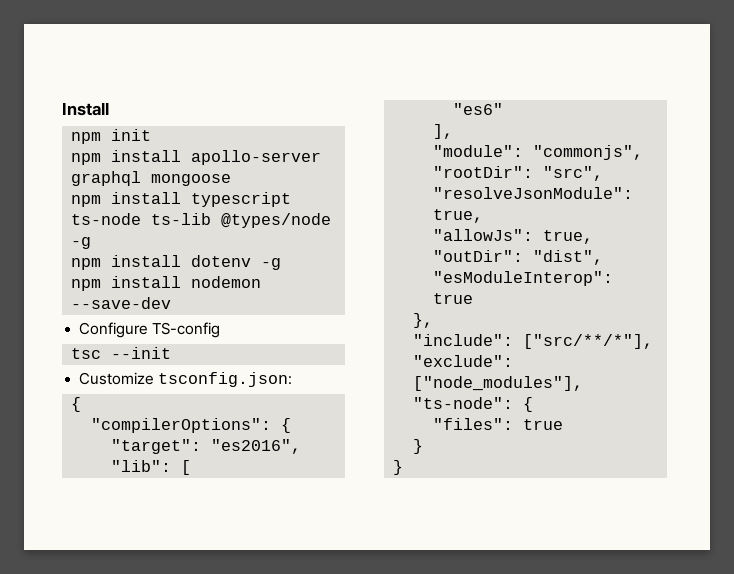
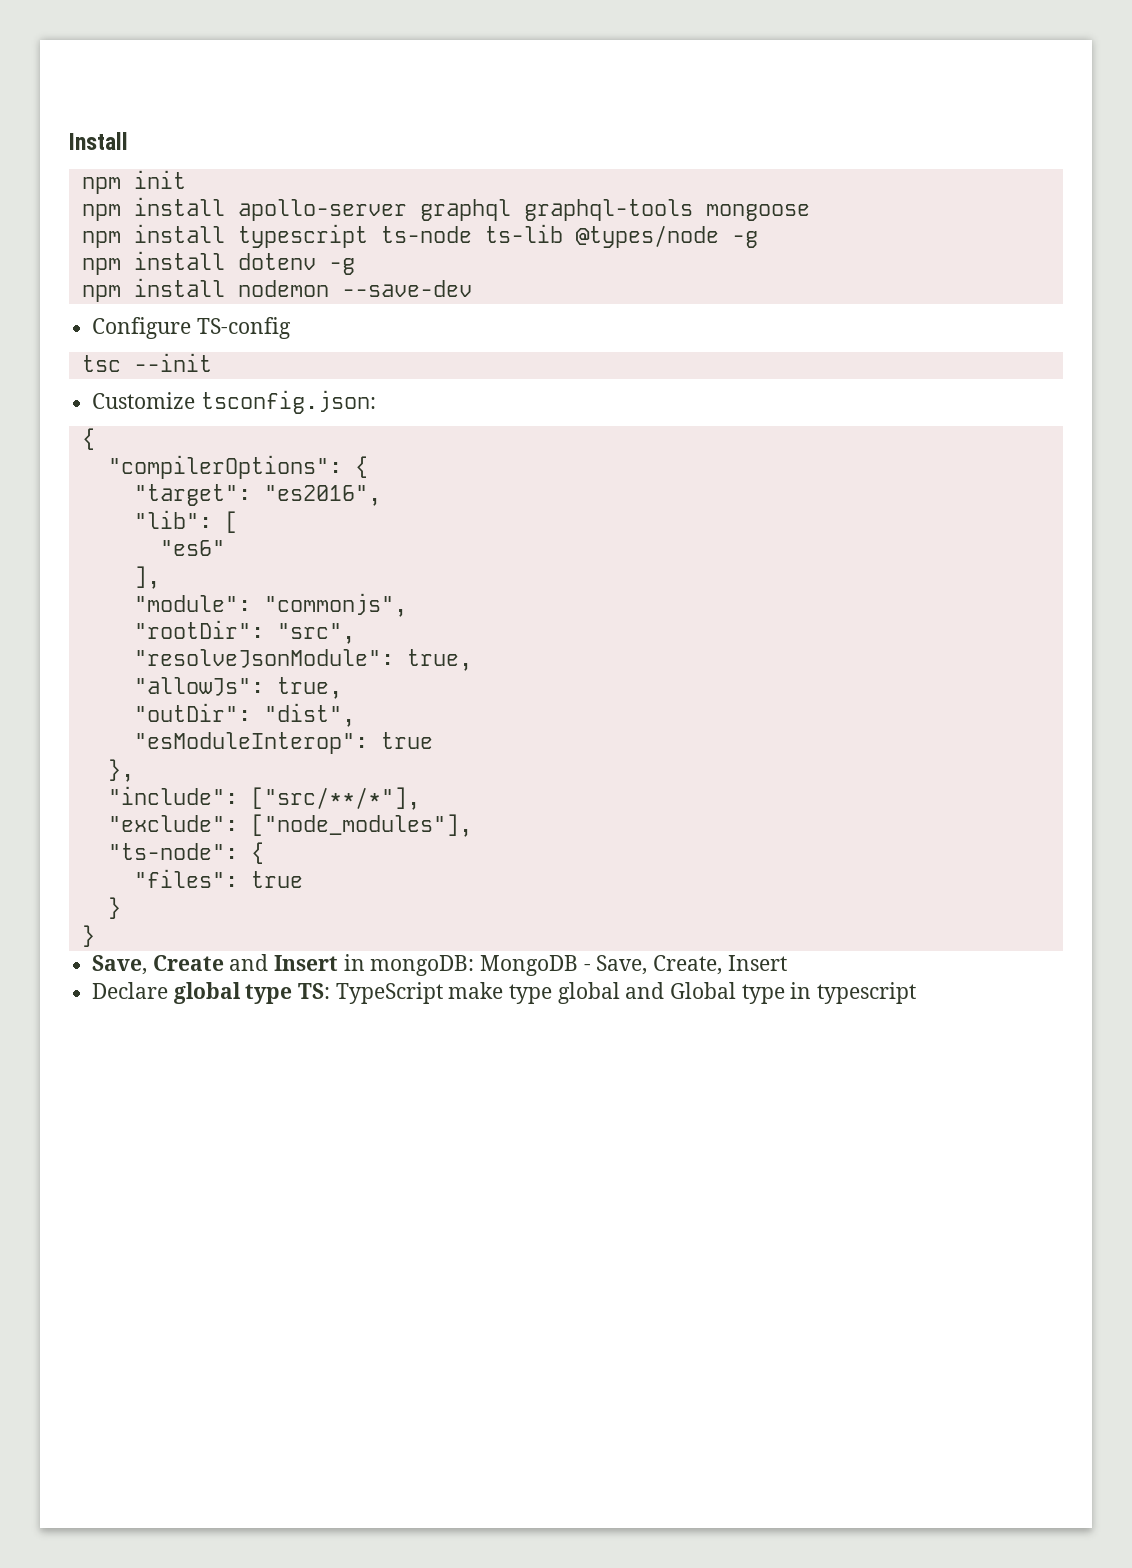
(142, 178) none -> [523,199,693,221] graphql-tools
(404, 467) none -> [92,954,787,976] [92,982,917,1004] // Save, Create and Insert in mongoDB: MongoDB - Save, Create, Insert // Declare global type TS: TypeScript make type global and Global type in typescript

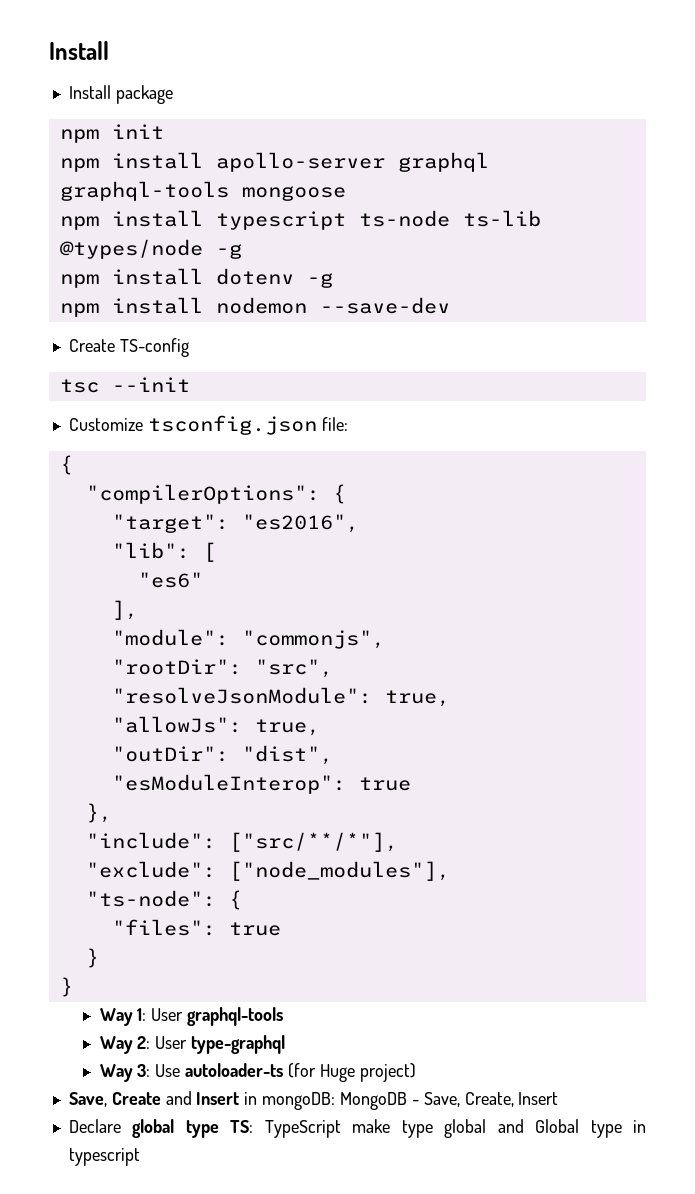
[69,132,128,150] Install -> [49,41,109,60] [68,85,173,104] Install // Install package
[92,317,192,339] Configure -> [68,339,115,352] Create
[200,390,376,414] tsconfig.json: -> [147,415,348,435] tsconfig.json file:
(95, 936) none -> [99,1007,284,1026] [99,1035,286,1054] [99,1063,416,1082] // Way 1: User graphql-tools // Way 2: User type-graphql // Way 3: Use autoloader-ts (for Huge project)

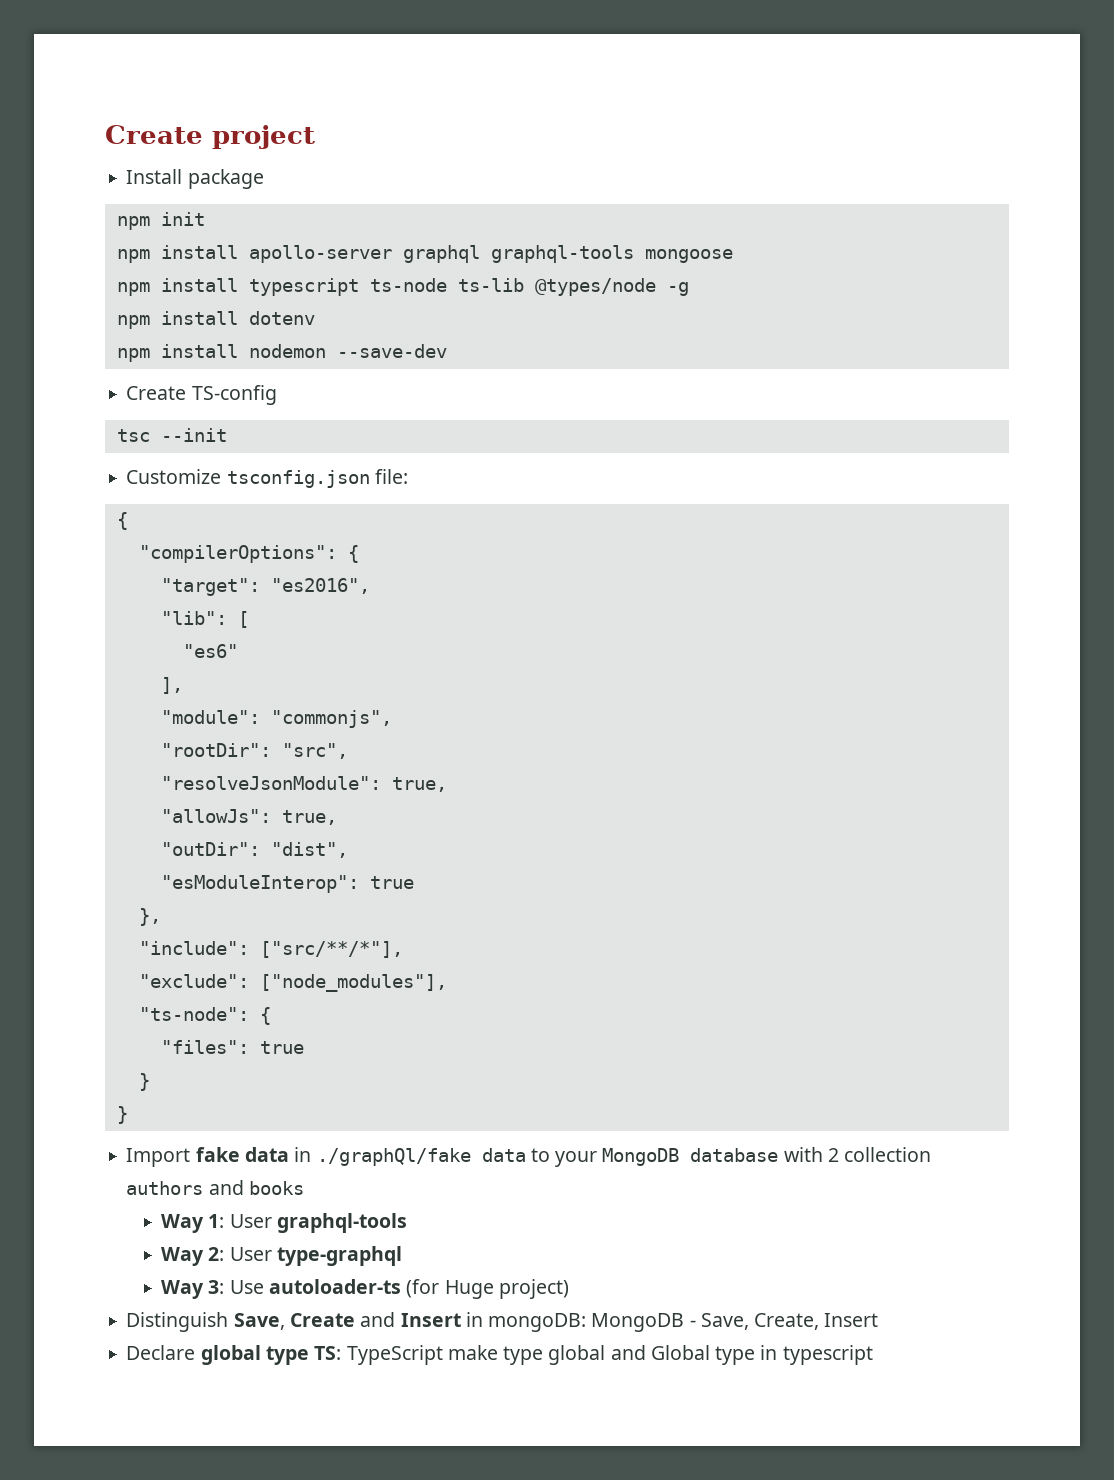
[49,41,109,60] Install -> [105,125,315,149] Create project
[306,273,333,288] -g -> (315, 318) none
(73, 987) none -> [126,1147,932,1167] [126,1180,304,1195] // Import fake data in ./graphQl/fake data to your MongoDB database with 2 collection authors and books
(416, 1072) none -> [126,1312,229,1332] Distinguish

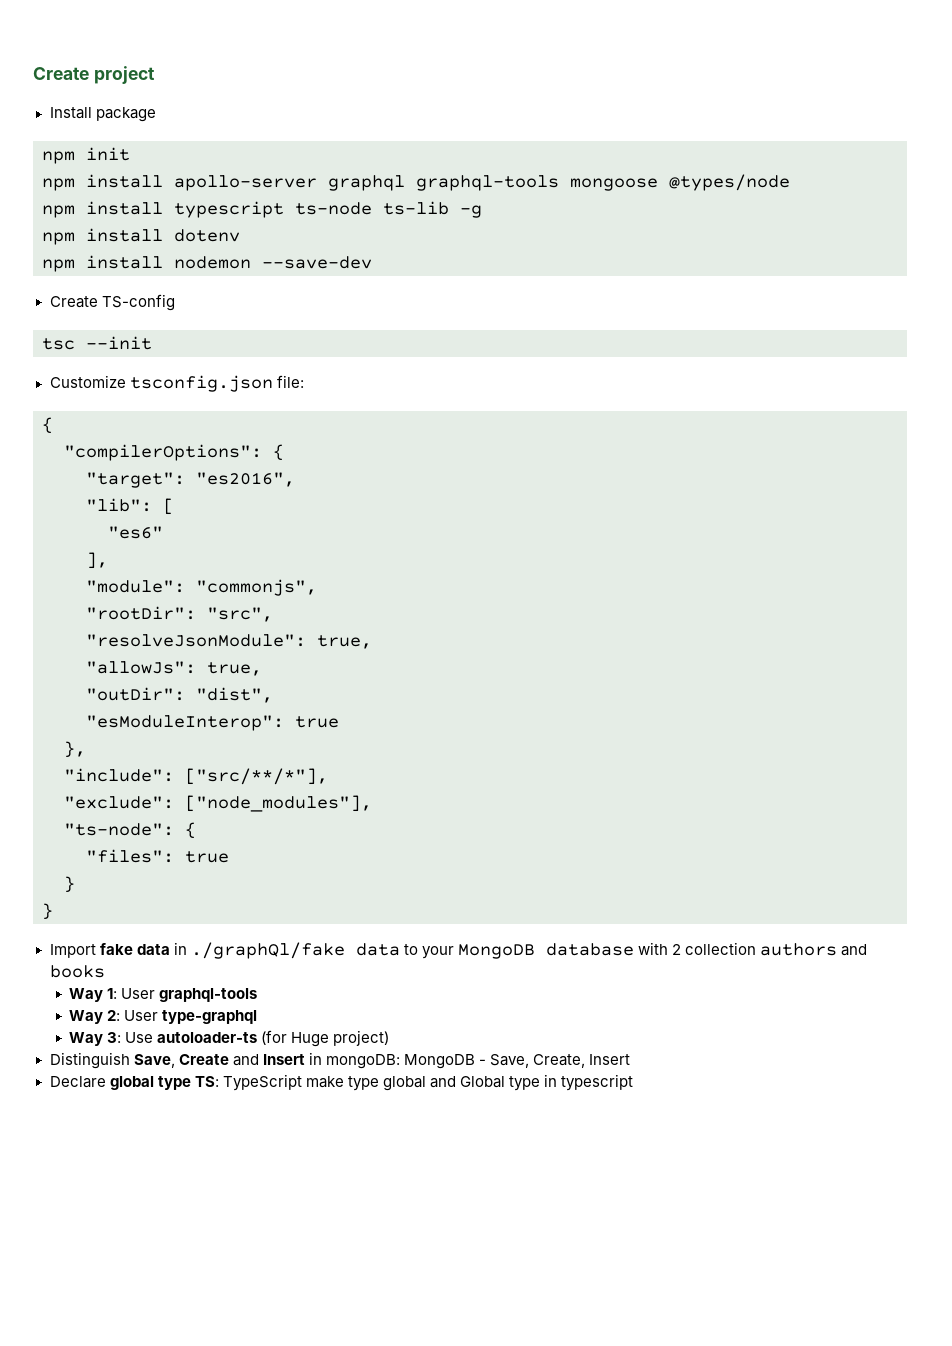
(733, 256) none -> [669,174,790,191] @types/node
[534,278,656,296] @types/node -> (449, 208) none

